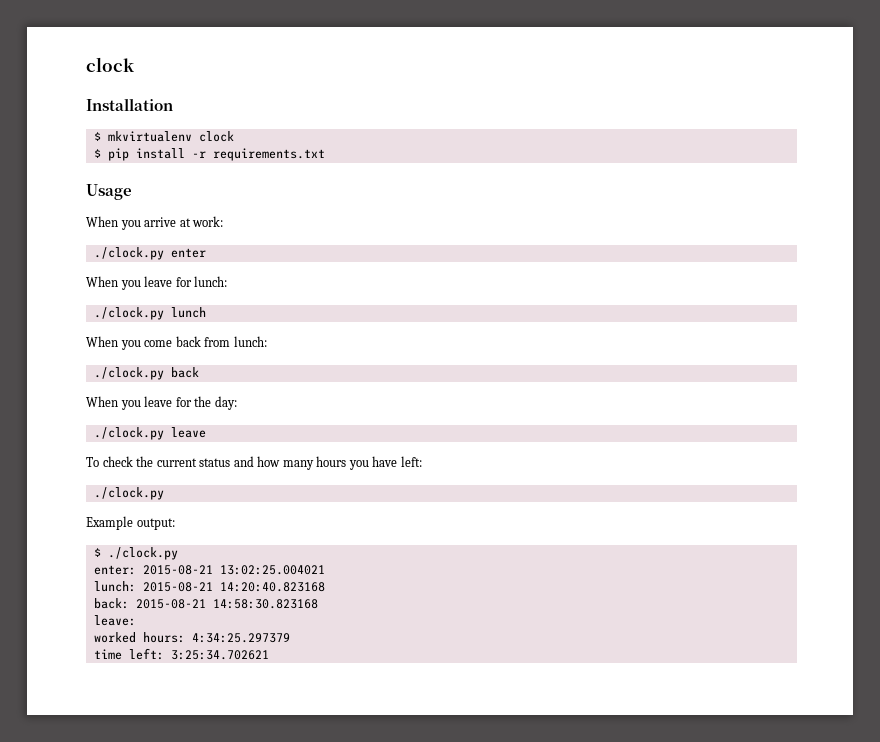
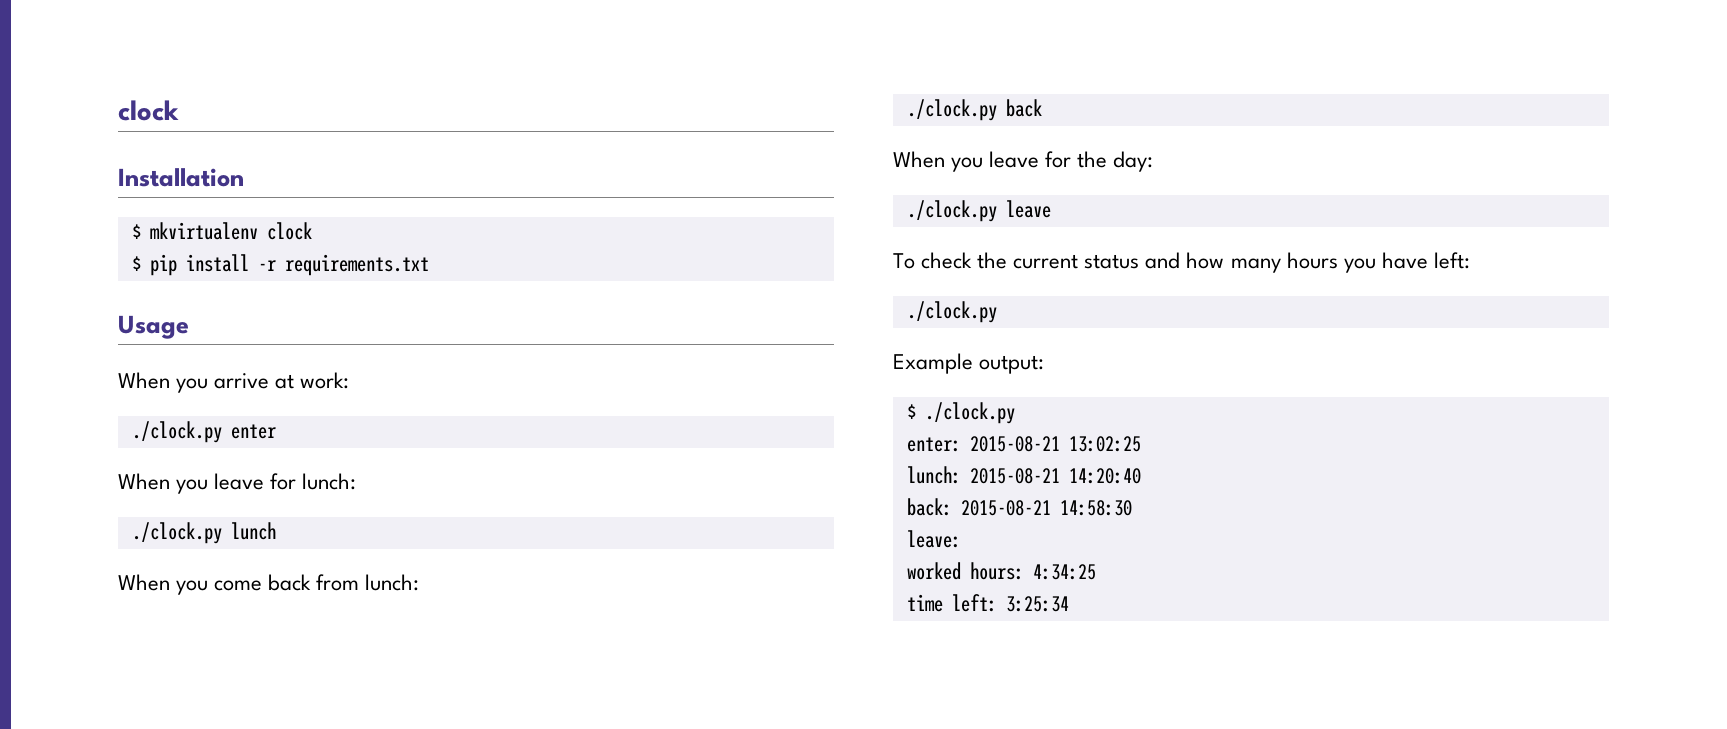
[219,565,325,575] 13:02:25.004021 -> [1068,436,1141,452] 13:02:25
[219,582,325,592] 14:20:40.823168 -> [1068,468,1141,484] 14:20:40
[212,599,318,609] 14:58:30.823168 -> [1059,500,1132,516] 14:58:30
[191,633,290,643] 4:34:25.297379 -> [1032,564,1096,580] 4:34:25
[170,650,269,660] 3:25:34.702621 -> [1005,596,1069,612] 3:25:34

